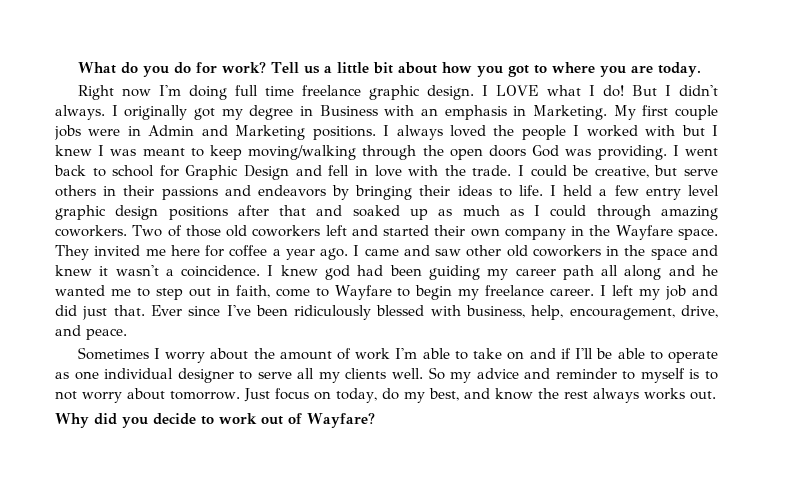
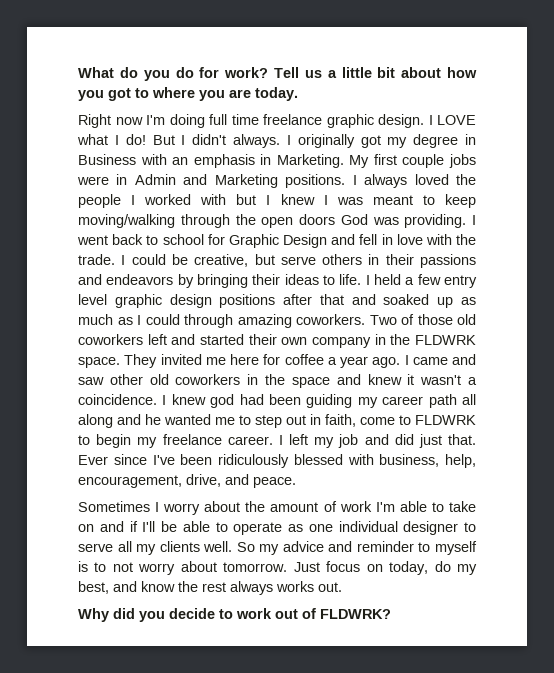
[615,225,673,240] Wayfare -> [415,335,477,345] FLDWRK
[334,285,392,300] Wayfare -> [415,415,476,425] FLDWRK
[307,413,375,428] Wayfare? -> [320,609,391,619] FLDWRK?

